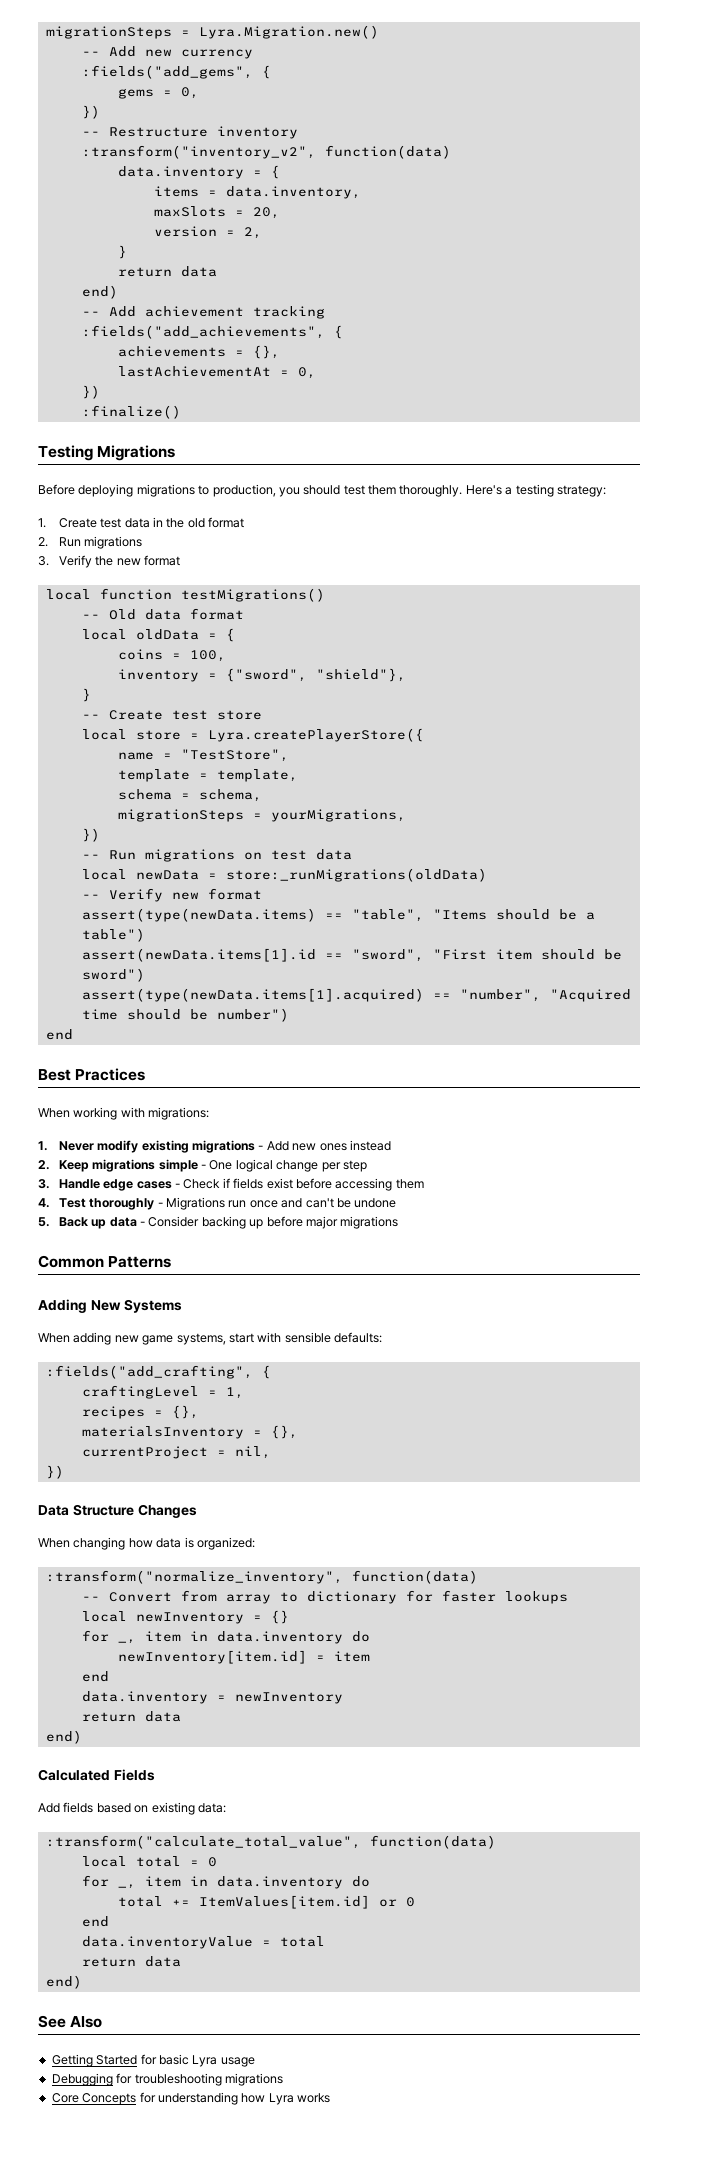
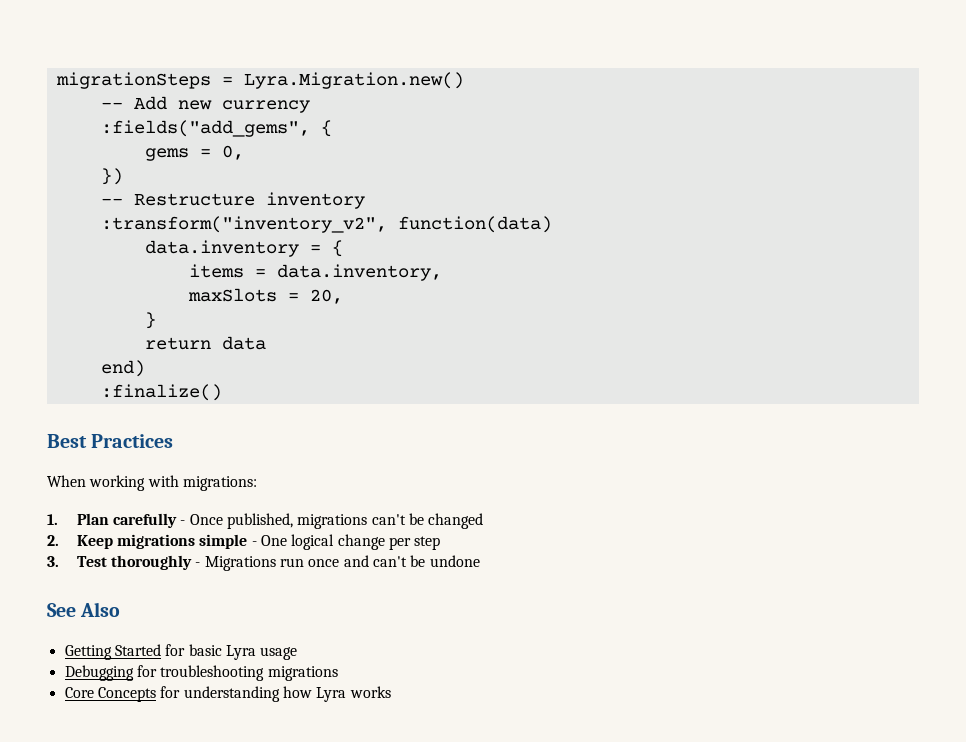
[153,226,262,239] // version = 2, -> (343, 296) none
[81,306,325,319] [81,325,343,339] [117,345,280,359] [117,366,316,379] [81,385,100,399] [81,405,181,419] [38,445,176,461] [38,484,606,497] [38,517,245,528] [38,536,143,549] [38,555,181,568] [45,588,325,602] [81,608,244,620] [81,628,235,642] [117,649,226,662] [117,668,406,682] [81,688,91,702] [81,710,262,720] [81,728,424,742] [117,749,289,762] [117,769,298,782] [117,789,262,802] [117,809,406,822] [81,828,100,842] [81,849,352,862] [81,868,487,882] [81,888,262,902] [81,908,595,922] [81,928,145,942] [81,948,622,962] [81,968,145,982] [81,988,631,1002] [81,1008,289,1022] [45,1029,73,1040] -- Add achievement tracking // :fields("add_achievements", { // achievements = {}, // lastAchievementAt = 0, // }) // :finalize() // Testing Migrations // Before deploying migrations to production, you should test them thoroughly. Here's a testing strategy: // 1. Create test data in the old format // 2. Run migrations // 3. Verify the new format // local function testMigrations() // -- Old data format // local oldData = { // coins = 100, // inventory = {"sword", "shield"}, // } // -- Create test store // local store = Lyra.createPlayerStore({ // name = "TestStore", // template = template, // schema = schema, // migrationSteps = yourMigrations, // }) // -- Run migrations on test data // local newData = store:_runMigrations(oldData) // -- Verify new format // assert(type(newData.items) == "table", "Items should be a table") // assert(newData.items[1].id == "sword", "First item should be sword") // assert(type(newData.items[1].acquired) == "number", "Acquired time should be number") // end -> [100,384,222,401] :finalize()
[58,1140,391,1153] Never modify existing migrations - Add new ones instead -> [76,513,484,529] Plan carefully - Once published, migrations can't be changed
[58,1178,424,1191] [38,1198,50,1208] Handle edge cases - Check if fields exist before accessing them // 4. -> (59, 561) none
[38,1216,399,1229] [38,1255,172,1268] [38,1299,182,1313] [38,1332,382,1345] [45,1365,271,1379] [81,1385,244,1399] [81,1405,199,1419] [81,1425,298,1439] [81,1446,271,1459] [45,1465,64,1479] [38,1504,197,1518] [38,1537,255,1550] [45,1570,478,1584] [81,1590,568,1604] [81,1610,289,1624] [81,1630,370,1644] [117,1650,370,1664] [81,1671,109,1682] [81,1691,343,1704] [81,1711,181,1722] [45,1730,82,1744] [38,1769,155,1781] [38,1802,226,1815] [45,1835,496,1849] [81,1856,217,1867] [81,1875,370,1889] [117,1895,415,1909] [81,1916,109,1927] [81,1936,325,1949] [81,1956,181,1967] [45,1975,82,1989] // 5. Back up data - Consider backing up before major migrations // Common Patterns // Adding New Systems // When adding new game systems, start with sensible defaults: // :fields("add_crafting", { // craftingLevel = 1, // recipes = {}, // materialsInventory = {}, // currentProject = nil, // }) // Data Structure Changes // When changing how data is organized: // :transform("normalize_inventory", function(data) // -- Convert from array to dictionary for faster lookups // local newInventory = {} // for _, item in data.inventory do // newInventory[item.id] = item // end // data.inventory = newInventory // return data // end) // Calculated Fields // Add fields based on existing data: // :transform("calculate_total_value", function(data) // local total = 0 // for _, item in data.inventory do // total += ItemValues[item.id] or 0 // end // data.inventoryValue = total // return data // end) -> (480, 561) none

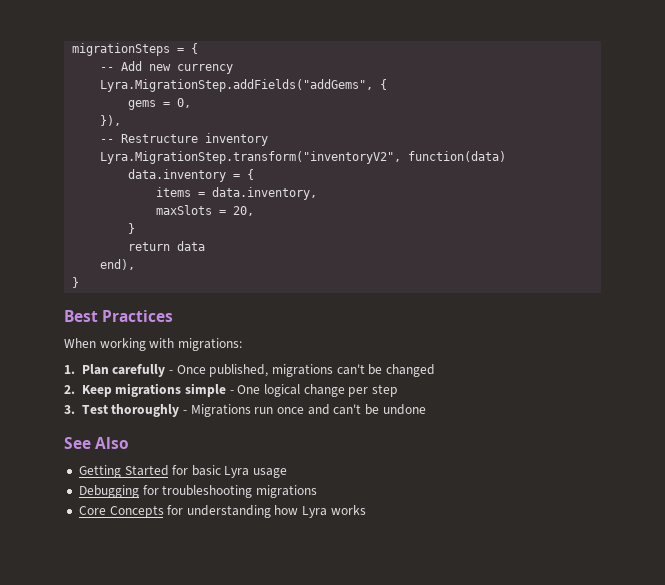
[243,72,464,89] Lyra.Migration.new() -> [191,43,199,54] {
[100,120,310,137] :fields("add_gems", -> [100,79,374,92] Lyra.MigrationStep.addFields("addGems",
[100,168,123,185] }) -> [100,115,122,126] }),
[100,216,387,233] :transform("inventory_v2", -> [100,151,402,164] Lyra.MigrationStep.transform("inventoryV2",
[100,360,145,377] [100,384,222,401] end) // :finalize() -> [100,259,136,270] [72,277,80,288] end), // }

